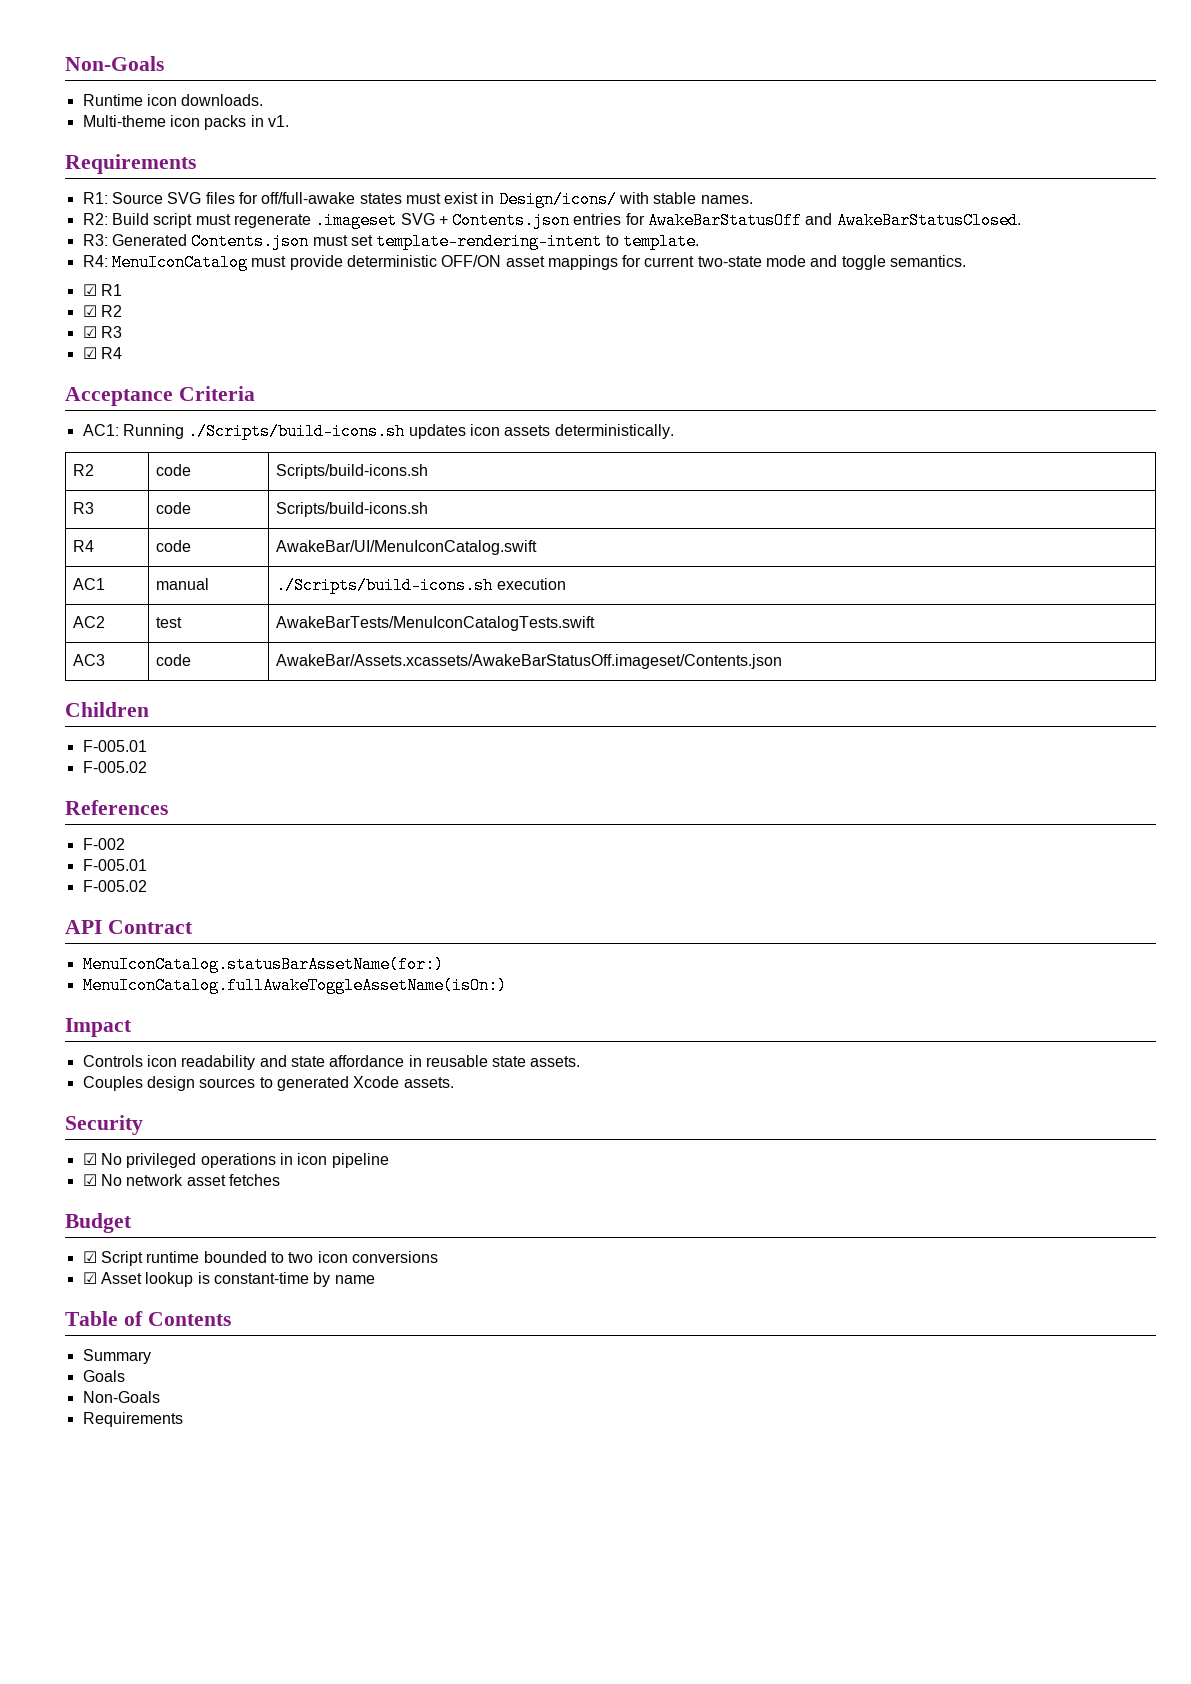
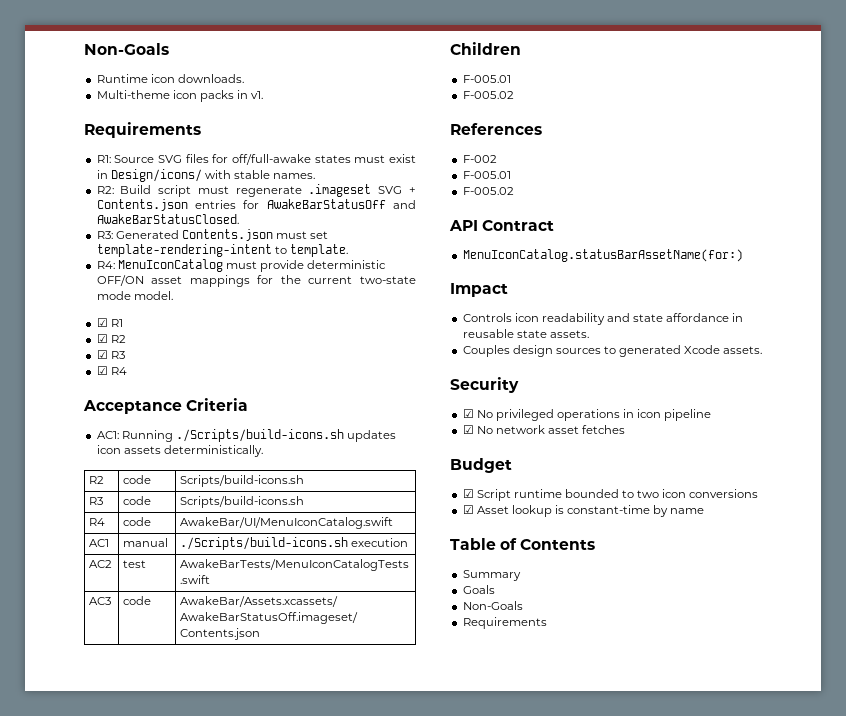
(642, 261) none -> [280,275,301,284] the
[810,255,967,270] and toggle semantics. -> [133,291,173,300] model.
[82,977,507,994] // MenuIconCatalog.fullAwakeToggleAssetName(isOn:) -> (743, 255) none

